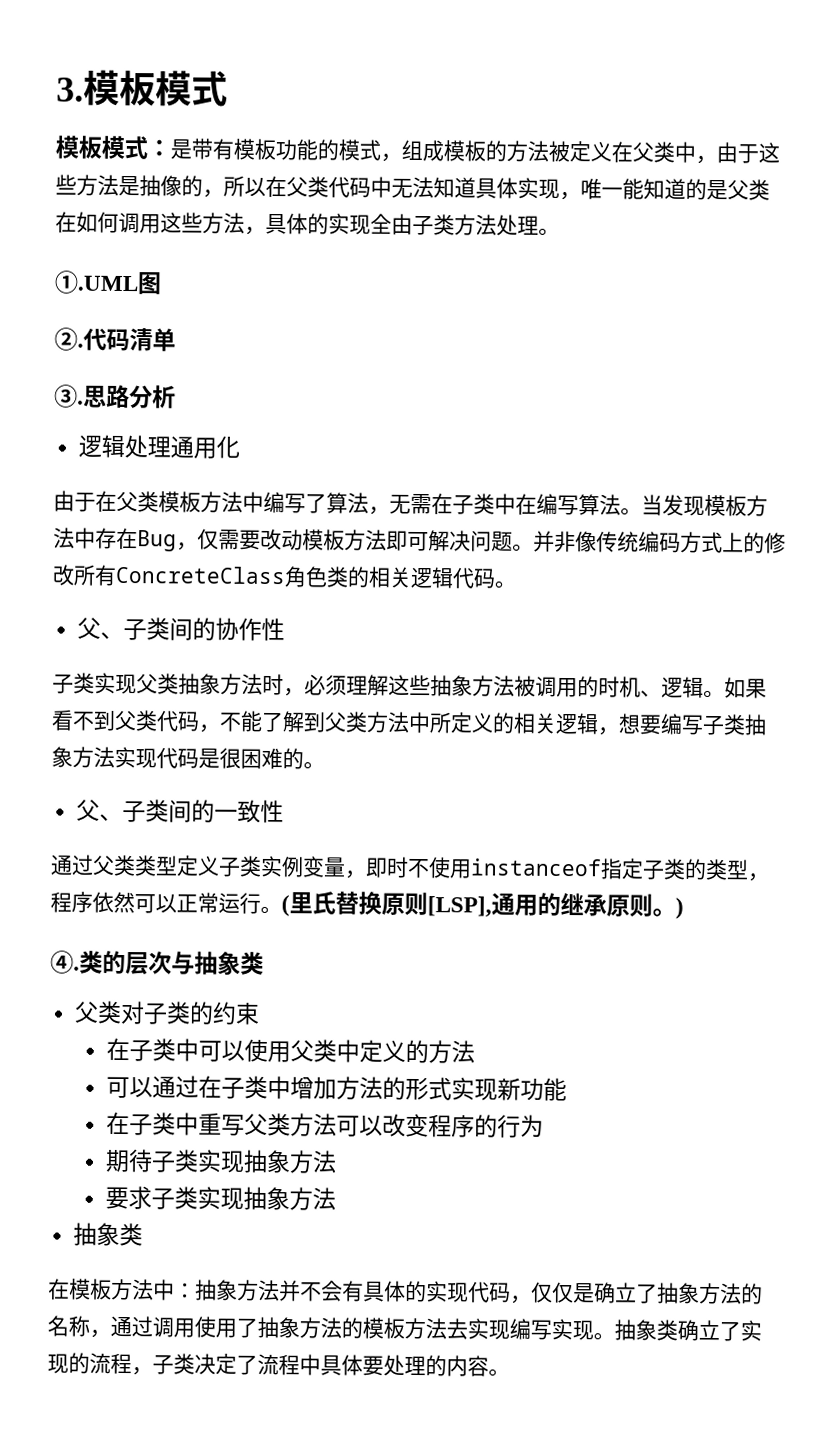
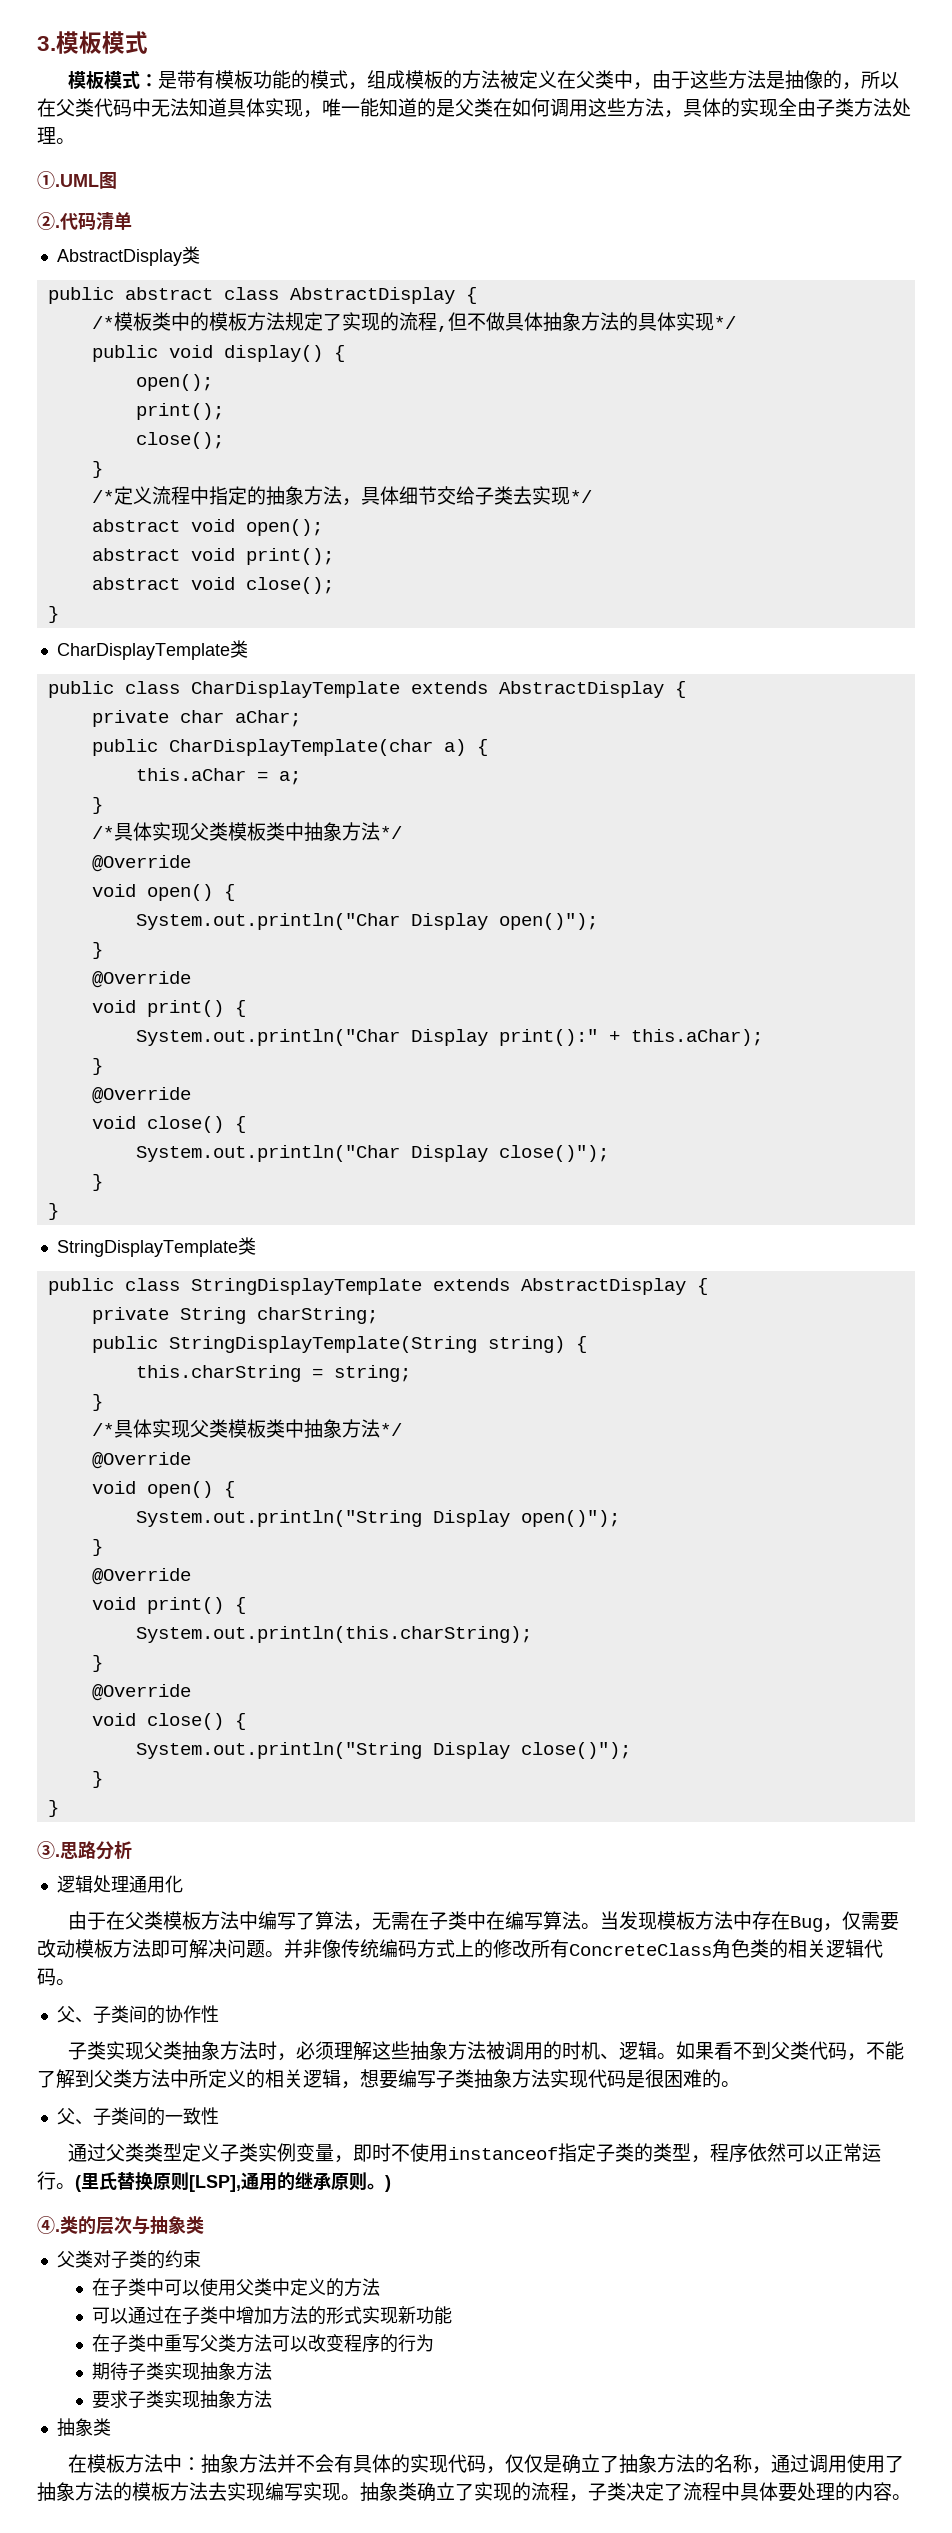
(176, 340) none -> [56,246,200,266] [47,287,477,304] [91,312,736,332] [91,345,345,362] [135,374,213,391] [135,403,224,420] [135,432,224,449] [91,461,103,478] [91,486,592,506] [91,519,323,536] [91,548,334,565] [91,577,334,594] [47,606,59,623] [56,640,248,660] [47,681,686,698] [91,710,301,727] [91,739,488,756] [135,768,301,785] [91,797,103,814] [91,822,402,841] [91,855,191,872] [91,884,235,901] [135,913,598,930] [91,942,103,959] [91,971,191,988] [91,1000,246,1017] [135,1029,763,1046] [91,1058,103,1075] [91,1087,191,1104] [91,1116,246,1133] [135,1145,609,1162] [91,1174,103,1191] [47,1203,59,1220] [56,1237,256,1257] [47,1278,708,1295] [91,1307,378,1324] [91,1336,587,1353] [135,1365,411,1382] [91,1394,103,1411] [91,1419,402,1438] [91,1452,191,1469] [91,1481,235,1498] [135,1510,620,1527] [91,1539,103,1556] [91,1568,191,1585] [91,1597,246,1614] [135,1626,532,1643] [91,1655,103,1672] [91,1684,191,1701] [91,1713,246,1730] [135,1742,631,1759] [91,1771,103,1788] [47,1800,59,1817] // AbstractDisplay类 // public abstract class AbstractDisplay { // /*模板类中的模板方法规定了实现的流程,但不做具体抽象方法的具体实现*/ // public void display() { // open(); // print(); // close(); // } // /*定义流程中指定的抽象方法，具体细节交给子类去实现*/ // abstract void open(); // abstract void print(); // abstract void close(); // } // CharDisplayTemplate类 // public class CharDisplayTemplate extends AbstractDisplay { // private char aChar; // public CharDisplayTemplate(char a) { // this.aChar = a; // } // /*具体实现父类模板类中抽象方法*/ // @Override // void open() { // System.out.println("Char Display open()"); // } // @Override // void print() { // System.out.println("Char Display print():" + this.aChar); // } // @Override // void close() { // System.out.println("Char Display close()"); // } // } // StringDisplayTemplate类 // public class StringDisplayTemplate extends AbstractDisplay { // private String charString; // public StringDisplayTemplate(String string) { // this.charString = string; // } // /*具体实现父类模板类中抽象方法*/ // @Override // void open() { // System.out.println("String Display open()"); // } // @Override // void print() { // System.out.println(this.charString); // } // @Override // void close() { // System.out.println("String Display close()"); // } // }

